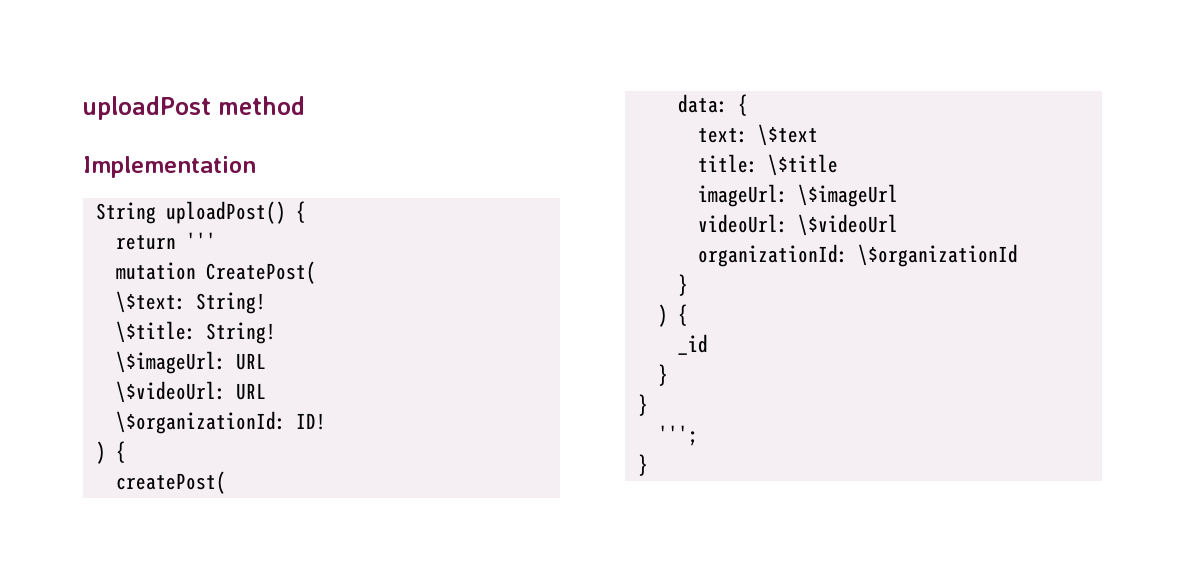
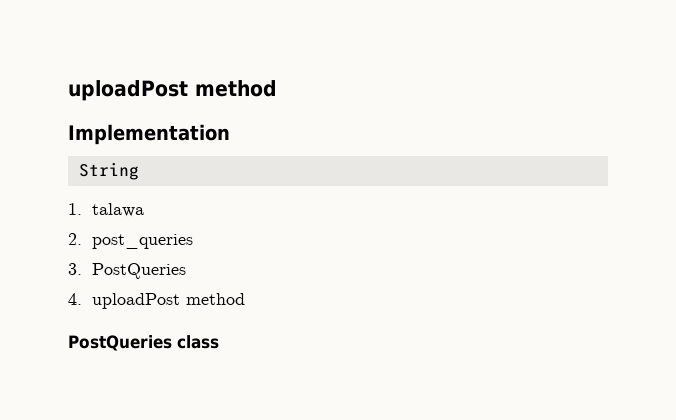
[166,201,307,224] [116,232,217,250] [116,261,317,284] [116,291,267,314] [116,321,277,344] [116,351,267,374] [116,381,267,403] [116,411,327,434] [96,441,127,464] [116,471,227,494] [678,94,749,116] [698,124,819,146] [698,154,839,176] [698,184,899,207] [698,214,899,236] [698,244,1019,267] [678,274,689,296] [658,304,689,327] [678,334,709,355] [658,364,669,386] [638,394,649,416] [658,425,699,446] [638,454,649,476] uploadPost() { // return ''' // mutation CreatePost( // \$text: String! // \$title: String! // \$imageUrl: URL // \$videoUrl: URL // \$organizationId: ID! // ) { // createPost( // data: { // text: \$text // title: \$title // imageUrl: \$imageUrl // videoUrl: \$videoUrl // organizationId: \$organizationId // } // ) { // _id // } // } // '''; // } -> [68,203,144,217] [68,233,193,249] [68,263,186,279] [68,293,245,309] [68,335,219,351] // 1. talawa // 2. post_queries // 3. PostQueries // 4. uploadPost method // PostQueries class

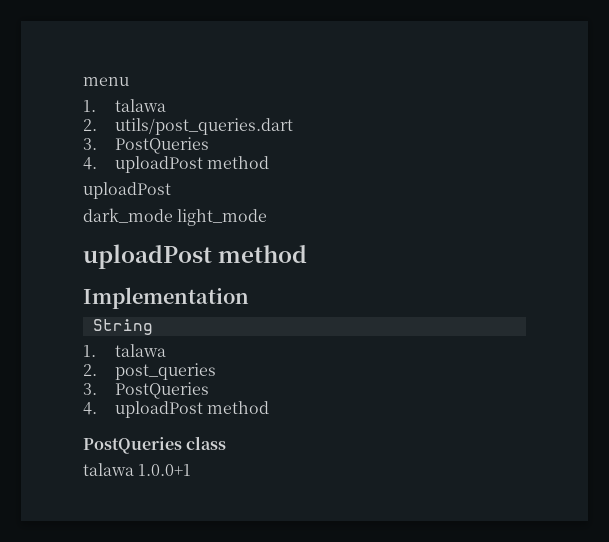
(68, 90) none -> [83,77,129,86] [83,99,166,112] [83,118,293,135] [83,137,209,154] [83,156,269,173] [83,182,171,199] [83,208,268,226] menu // 1. talawa // 2. utils/post_queries.dart // 3. PostQueries // 4. uploadPost method // uploadPost // dark_mode light_mode //
(219, 342) none -> [83,463,192,476] // talawa 1.0.0+1

